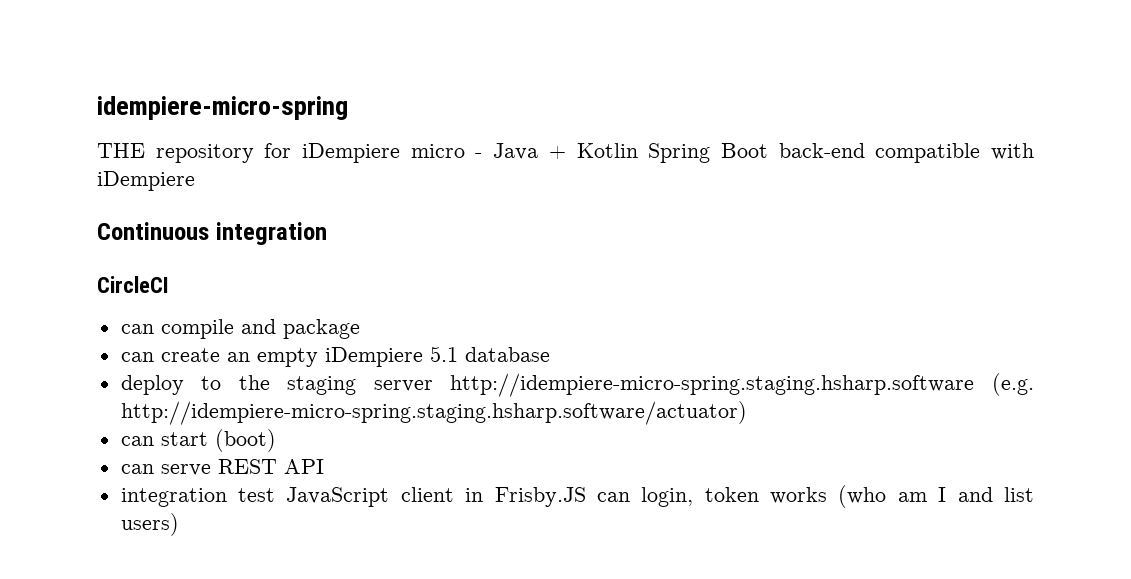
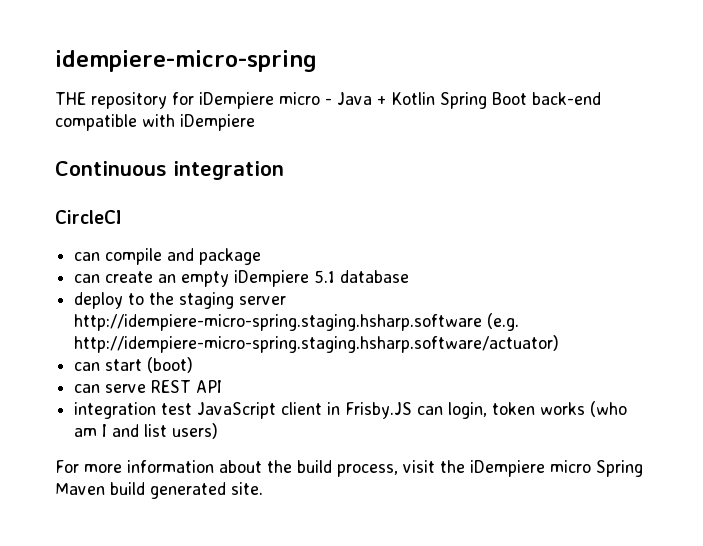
(179, 524) none -> [55,460,643,477] [55,482,263,499] // For more information about the build process, visit the iDempiere micro Spring Maven build generated site.

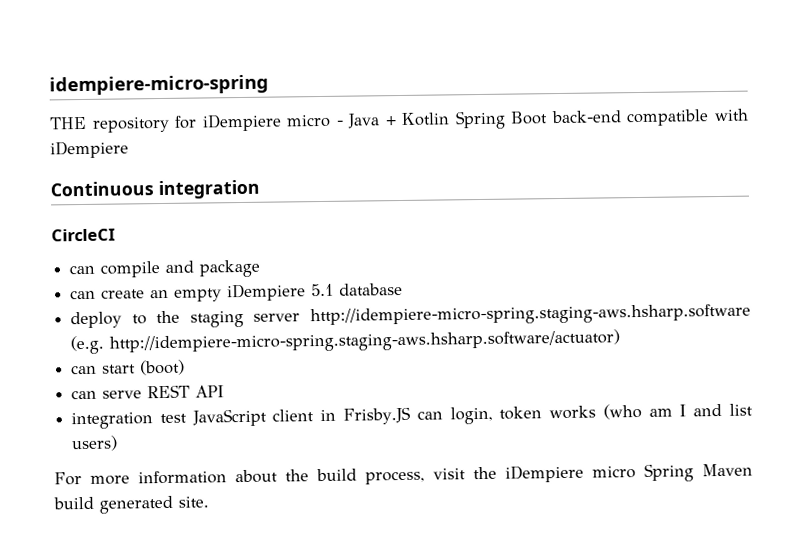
[74,313,520,331] [74,335,560,353] http://idempiere-micro-spring.staging.hsharp.software (e.g. http://idempiere-micro-spring.staging.hsharp.software/actuator) -> [310,303,751,327] [70,329,621,355] http://idempiere-micro-spring.staging-aws.hsharp.software (e.g. http://idempiere-micro-spring.staging-aws.hsharp.software/actuator)

